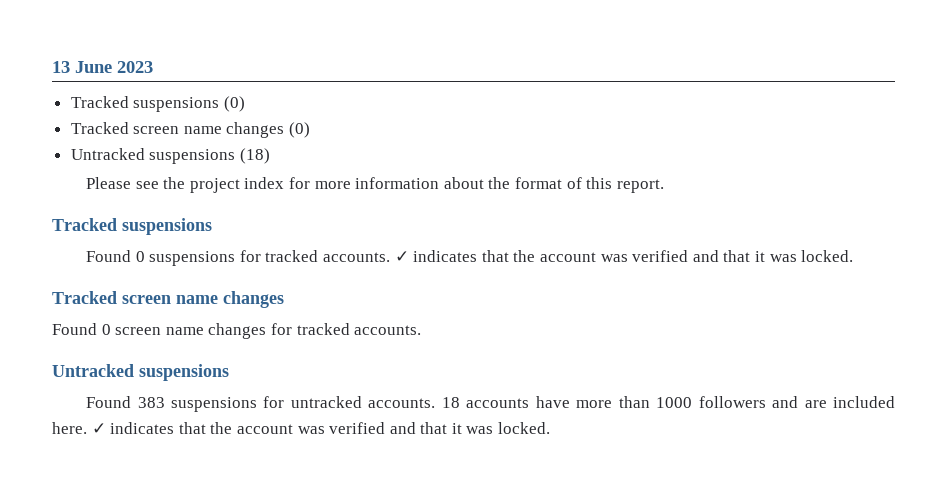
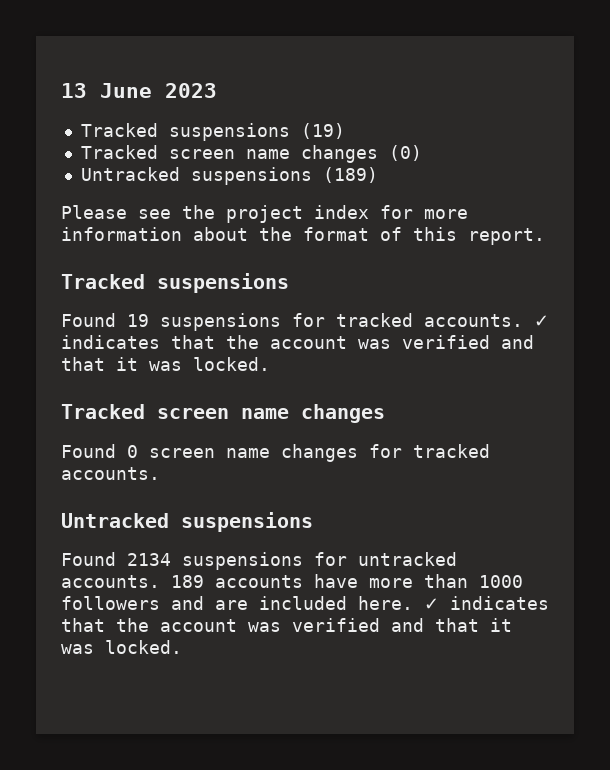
[223,96,245,112] (0) -> [300,123,345,139] (19)
[239,148,270,164] (18) -> [322,167,378,183] (189)
[135,251,145,262] 0 -> [127,314,149,327] 19
[137,397,165,408] 383 -> [127,553,171,566] 2134
[441,397,460,408] 18 -> [171,575,204,588] 189

